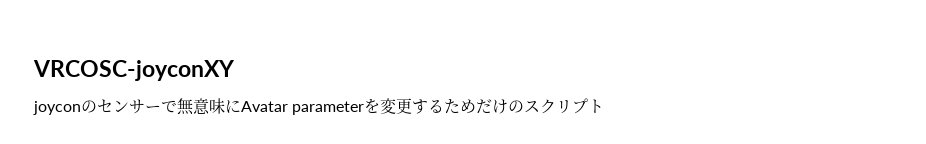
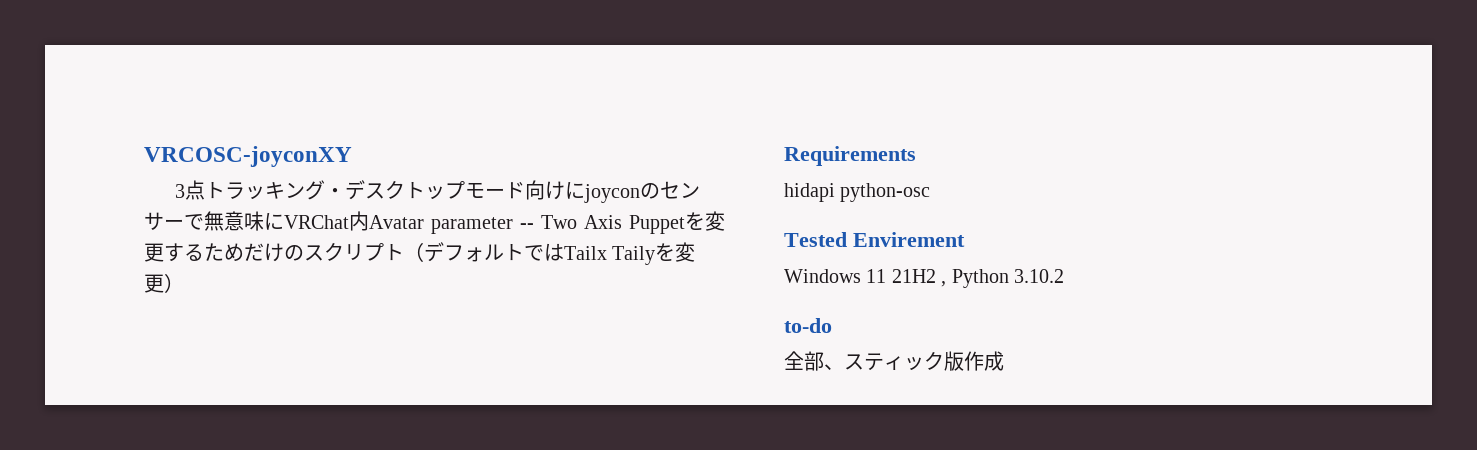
(235, 70) none -> [174,180,585,200] 3点トラッキング・デスクトップモード向けに
(241, 106) none -> [284,211,369,231] VRChat内
(365, 108) none -> [520,215,685,234] -- Two Axis Puppet
(605, 106) none -> [404,242,696,265] [144,273,184,293] [784,146,916,166] [784,183,931,202] [784,232,965,247] [784,269,1064,288] [784,318,832,333] [784,351,1004,371] （デフォルトではTailx Tailyを変更） // Requirements // hidapi python-osc // Tested Envirement // Windows 11 21H2 , Python 3.10.2 // to-do // 全部、スティック版作成

